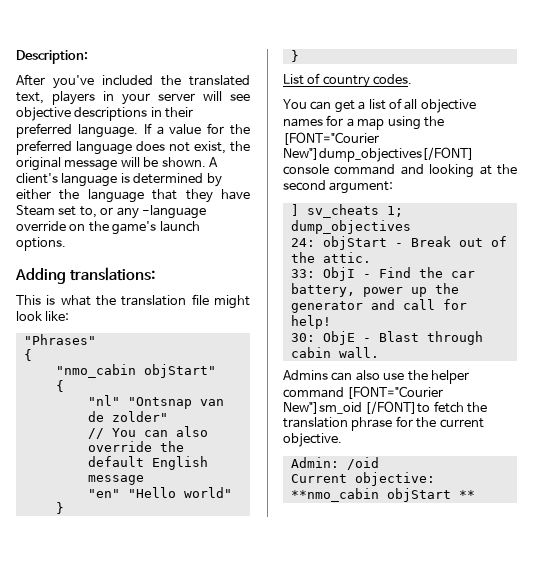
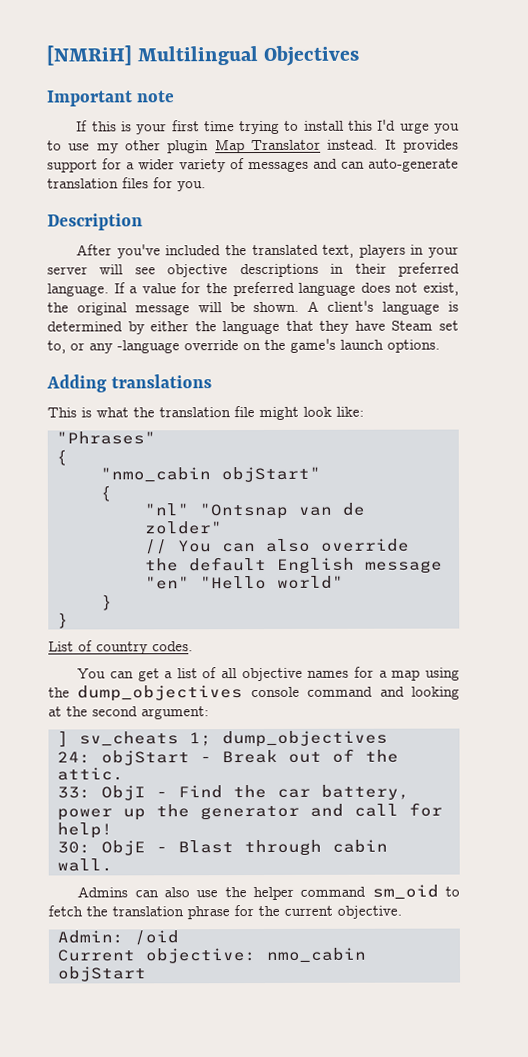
[16,50,88,64] Description: -> [46,45,360,66] [47,90,176,107] [76,119,461,135] [47,139,459,154] [47,158,459,173] [47,177,206,192] [47,213,143,231] [NMRiH] Multilingual Objectives // Important note // If this is your first time trying to install this I'd urge you to use my other plugin Map Translator instead. It provides support for a wider variety of messages and can auto-generate translation files for you. // Description
[69,267,155,281] translations: -> [111,374,213,389] translations
[283,132,379,145] [283,147,474,162] [FONT="Courier New"]dump_objectives[/FONT] -> [77,685,244,702] dump_objectives
[347,386,444,399] [283,401,431,414] [FONT="Courier New"]sm_oid [/FONT]to -> [371,884,460,900] sm_oid to
[290,488,475,502] **nmo_cabin objStart ** -> [266,947,366,963] [57,966,147,982] nmo_cabin objStart

